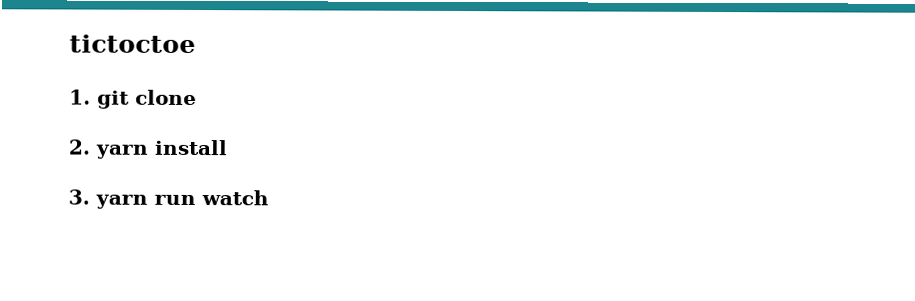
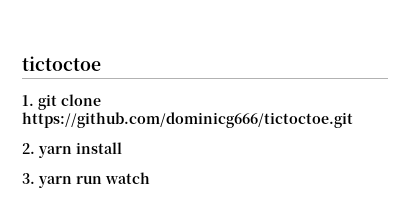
(197, 97) none -> [22,112,353,128] https://github.com/dominicg666/tictoctoe.git

